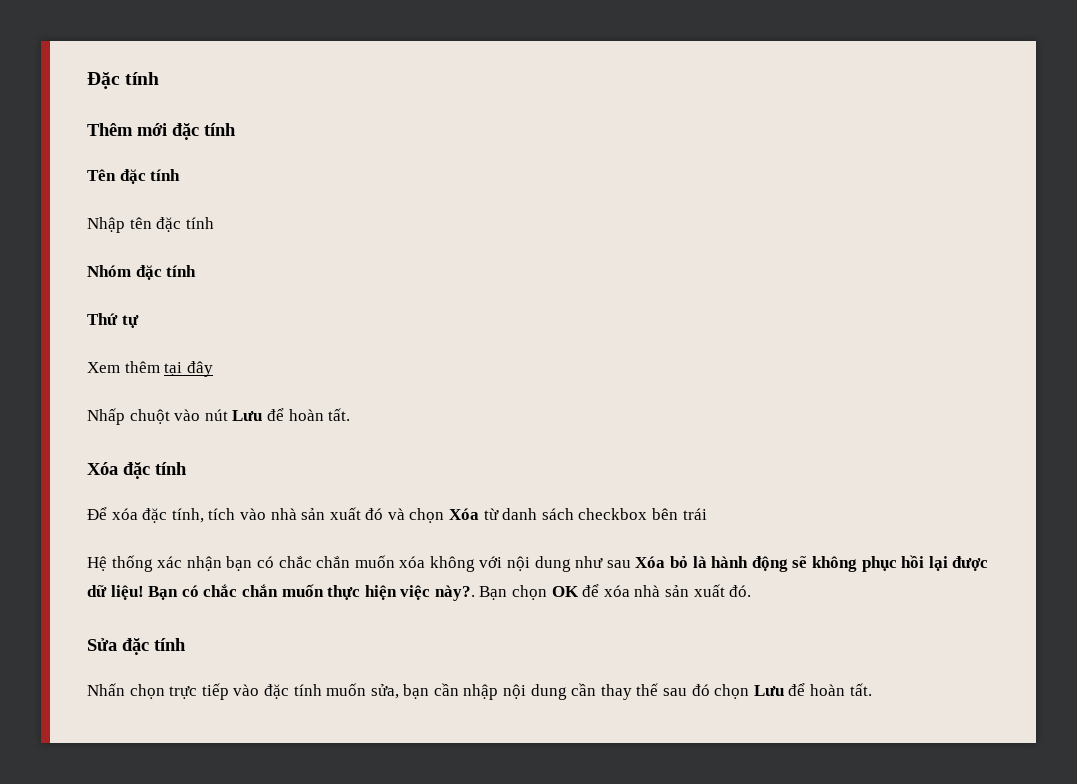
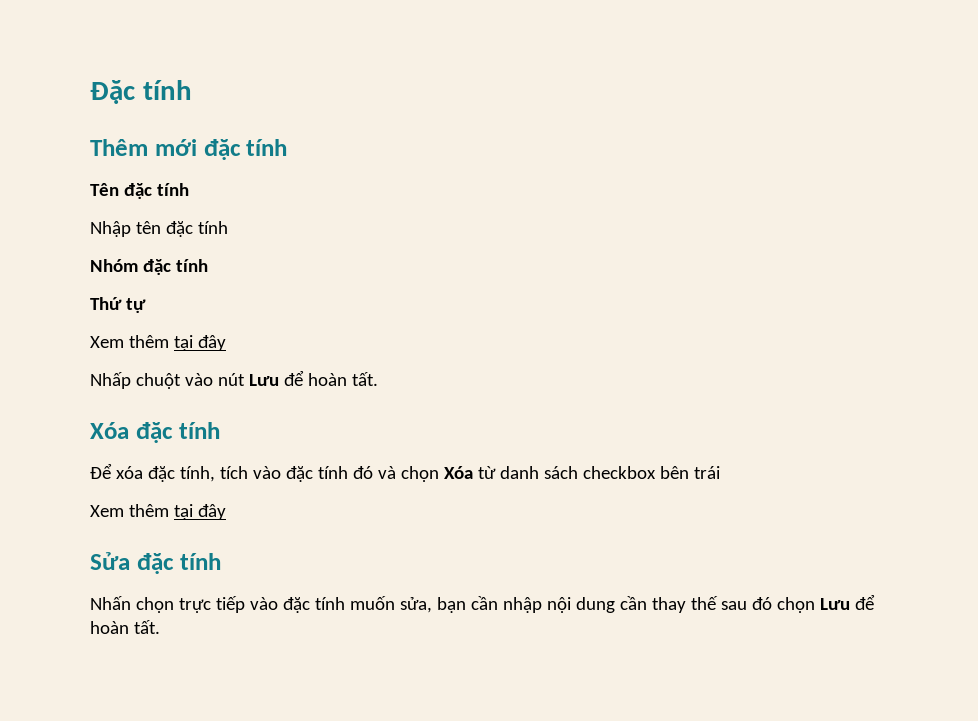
[270,507,361,520] nhà sản xuất -> [285,466,348,482] đặc tính
[87,555,989,572] [87,584,752,601] Hệ thống xác nhận bạn có chắc chắn muốn xóa không với nội dung như sau Xóa bỏ là hành động sẽ không phục hồi lại được dữ liệu! Bạn có chắc chắn muốn thực hiện việc này?. Bạn chọn OK để xóa nhà sản xuất đó. -> [90,504,226,520] Xem thêm tại đây

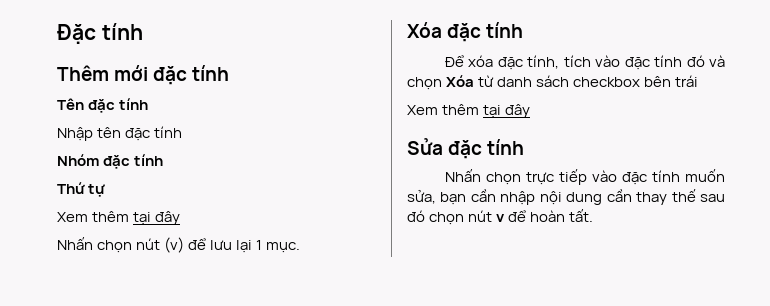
[90,370,378,389] Nhấp chuột vào nút Lưu để hoàn tất. -> [57,237,301,253] Nhấn chọn nút (v) để lưu lại 1 mục.
[819,598,850,610] Lưu -> [468,210,505,222] nút v

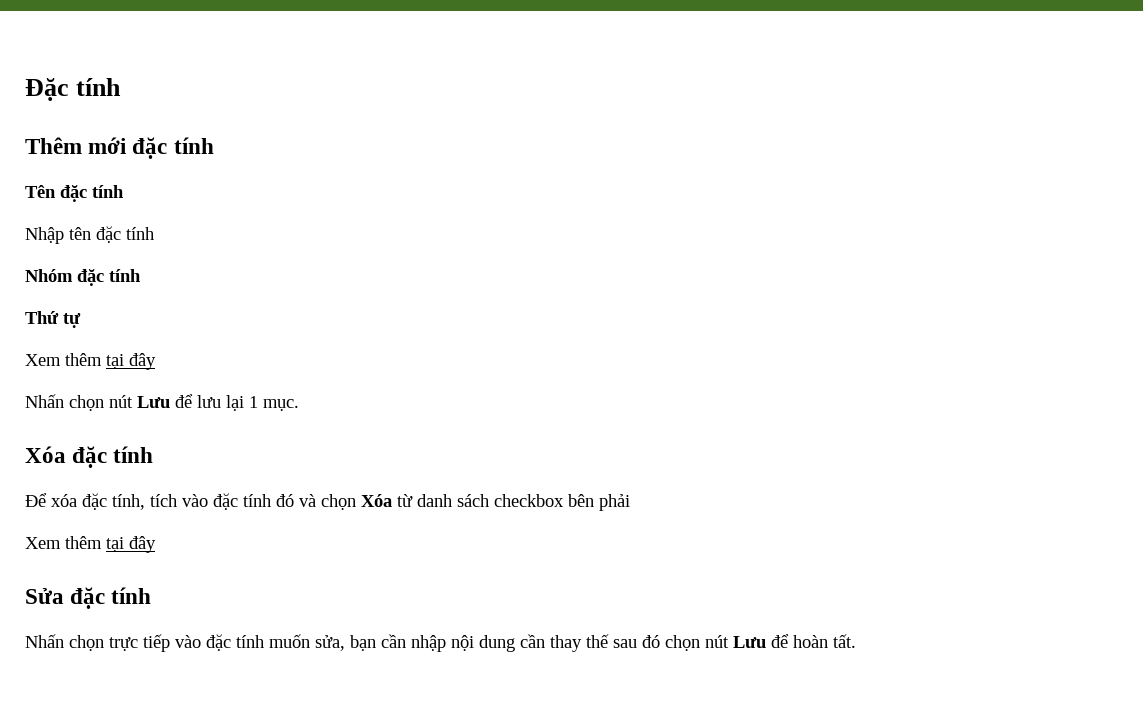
[164,237,185,253] (v) -> [137,396,170,408] Lưu
[675,75,699,87] trái -> [599,494,630,511] phải
[496,214,505,222] v -> [733,636,766,648] Lưu

